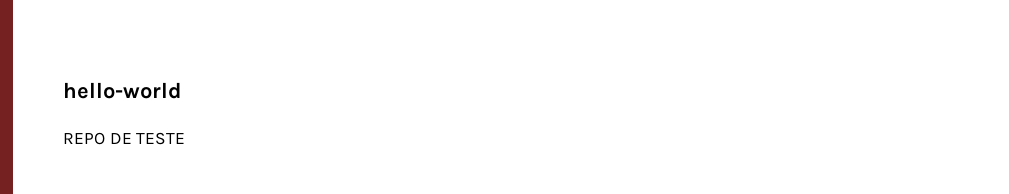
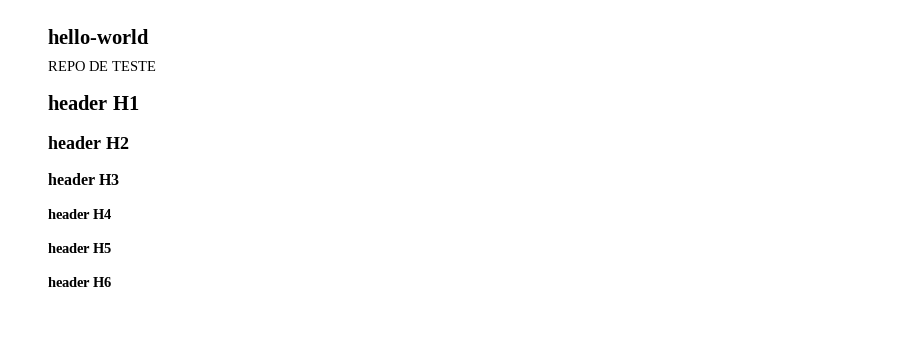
(186, 138) none -> [48,95,139,110] [48,136,129,149] [48,173,120,185] [48,209,111,219] [48,243,111,253] [48,277,111,287] // header H1 // header H2 // header H3 // header H4 // header H5 // header H6

